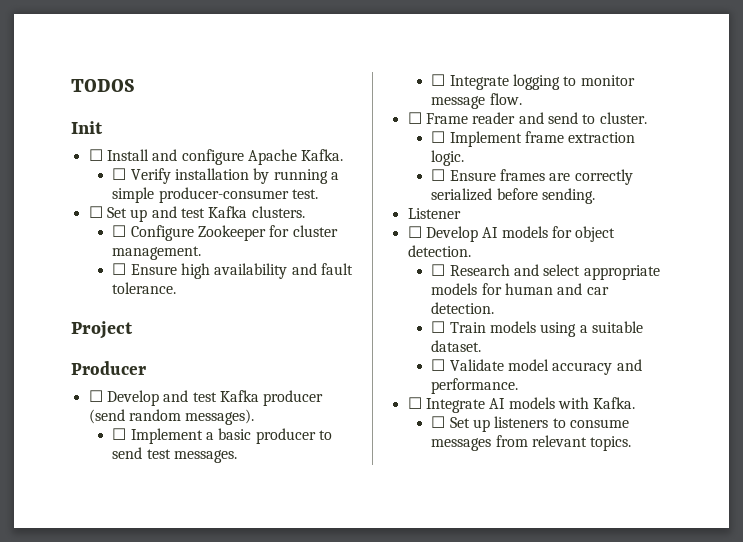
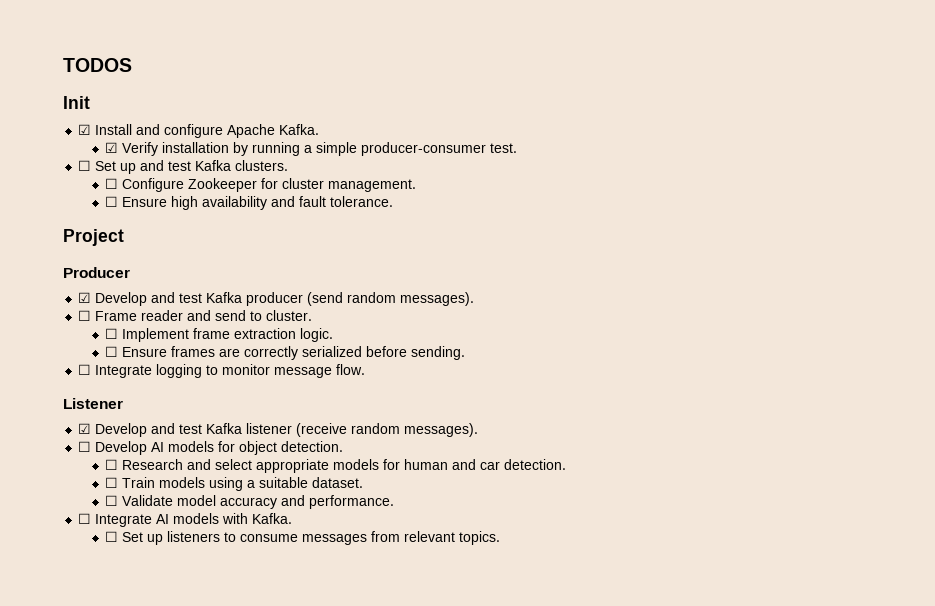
[88,149,103,161] ☐ -> [78,124,92,135] ☑
[112,168,127,180] ☐ -> [105,142,119,153] ☑
[88,390,103,402] ☐ -> [78,292,92,303] ☑
[112,428,332,444] [112,447,238,463] [431,74,635,90] [431,93,522,109] // ☐ Implement a basic producer to send test messages. // ☐ Integrate logging to monitor message flow. -> (475, 299) none
[407,208,461,219] Listener -> [78,364,366,378] [63,398,123,409] [78,423,479,437] ☐ Integrate logging to monitor message flow. // Listener // ☑ Develop and test Kafka listener (receive random messages).

